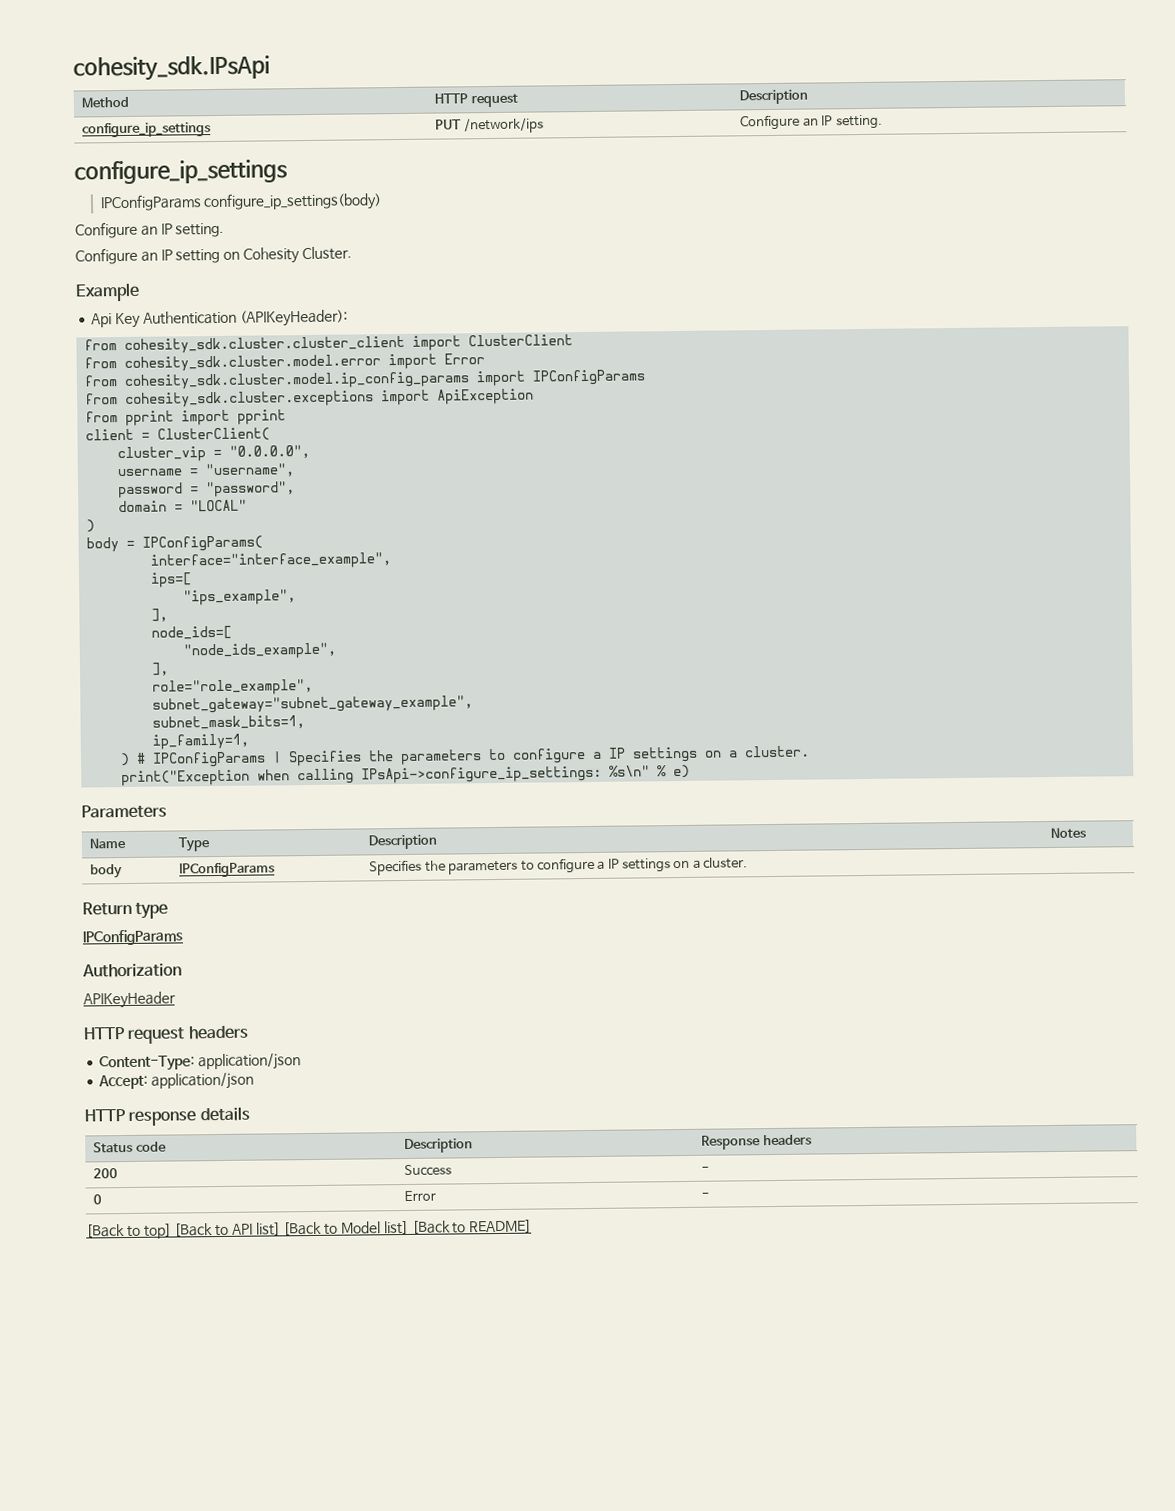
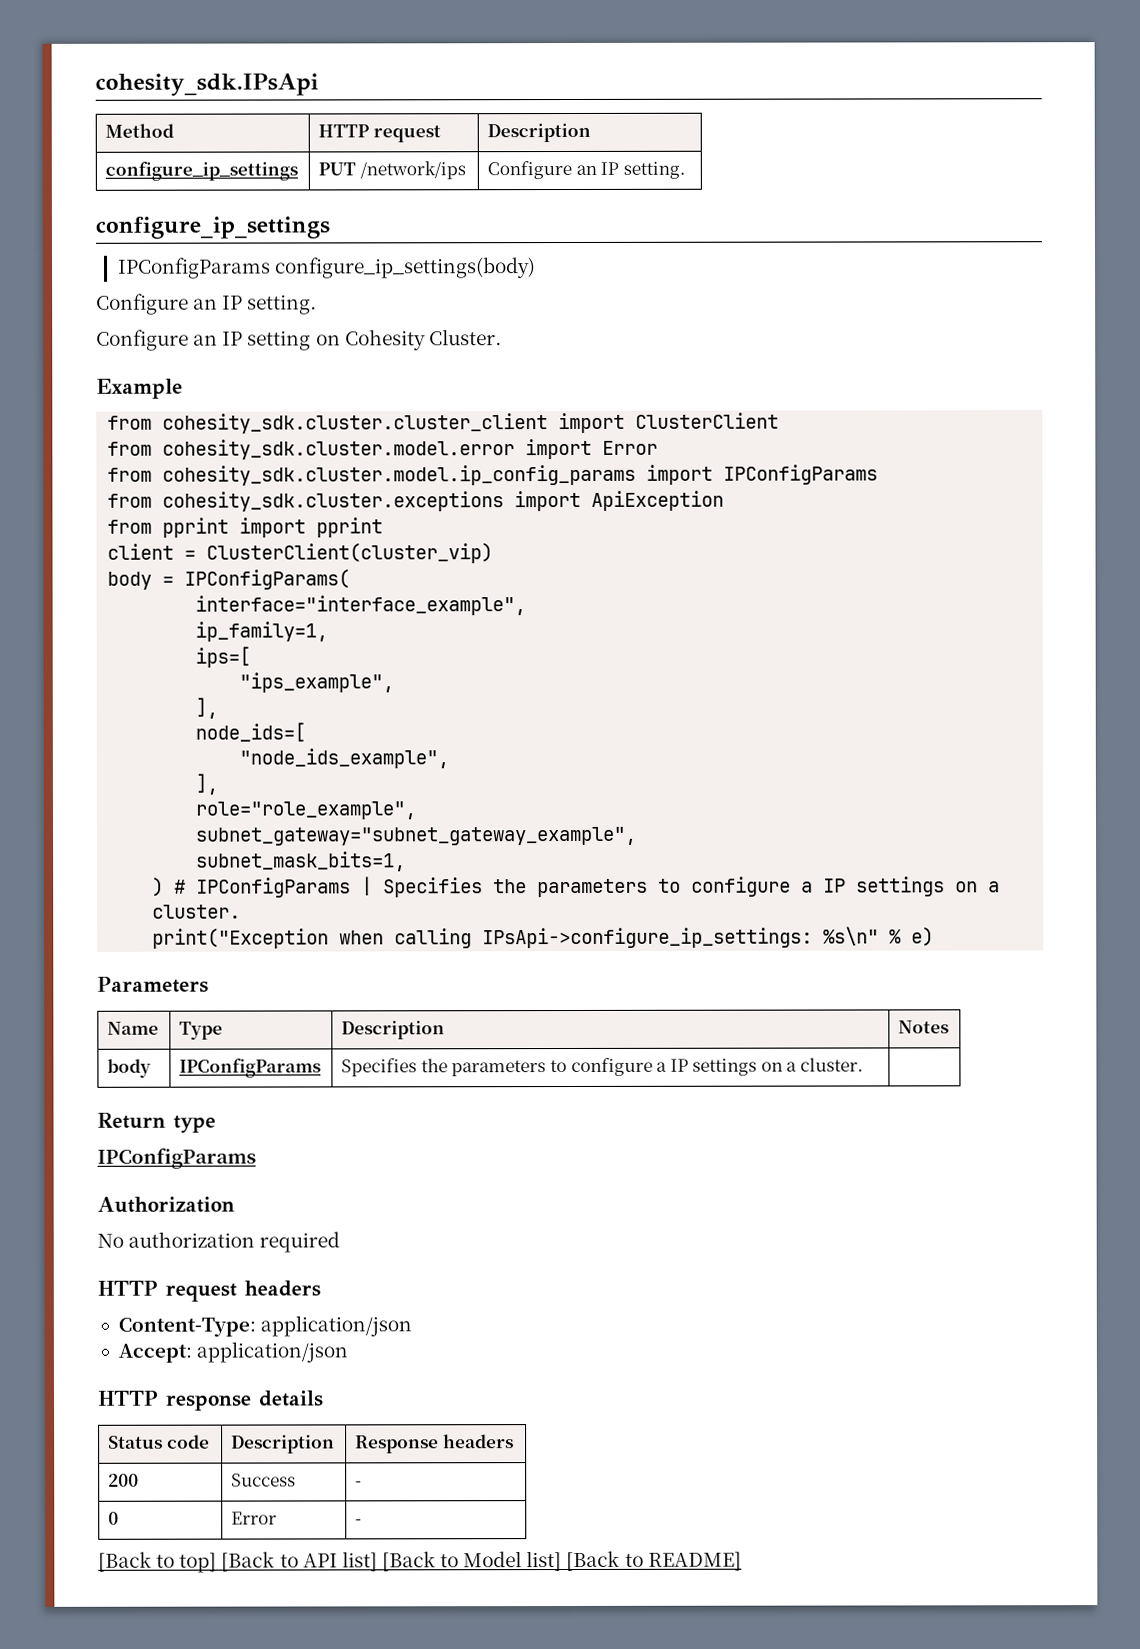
[91,309,348,329] // Api Key Authentication (APIKeyHeader): -> (183, 388) none
[157,427,271,442] [117,444,311,463] [117,463,295,478] [118,481,296,499] [118,499,248,513] [86,519,96,533] ClusterClient( // cluster_vip = "0.0.0.0", // username = "username", // password = "password", // domain = "LOCAL" // ) -> [206,543,494,564] ClusterClient(cluster_vip)
(392, 561) none -> [195,621,329,642] // ip_family=1,
[152,733,250,750] // ip_family=1, -> (407, 861) none
[83,991,176,1009] APIKeyHeader -> [97,1231,341,1253] No authorization required

